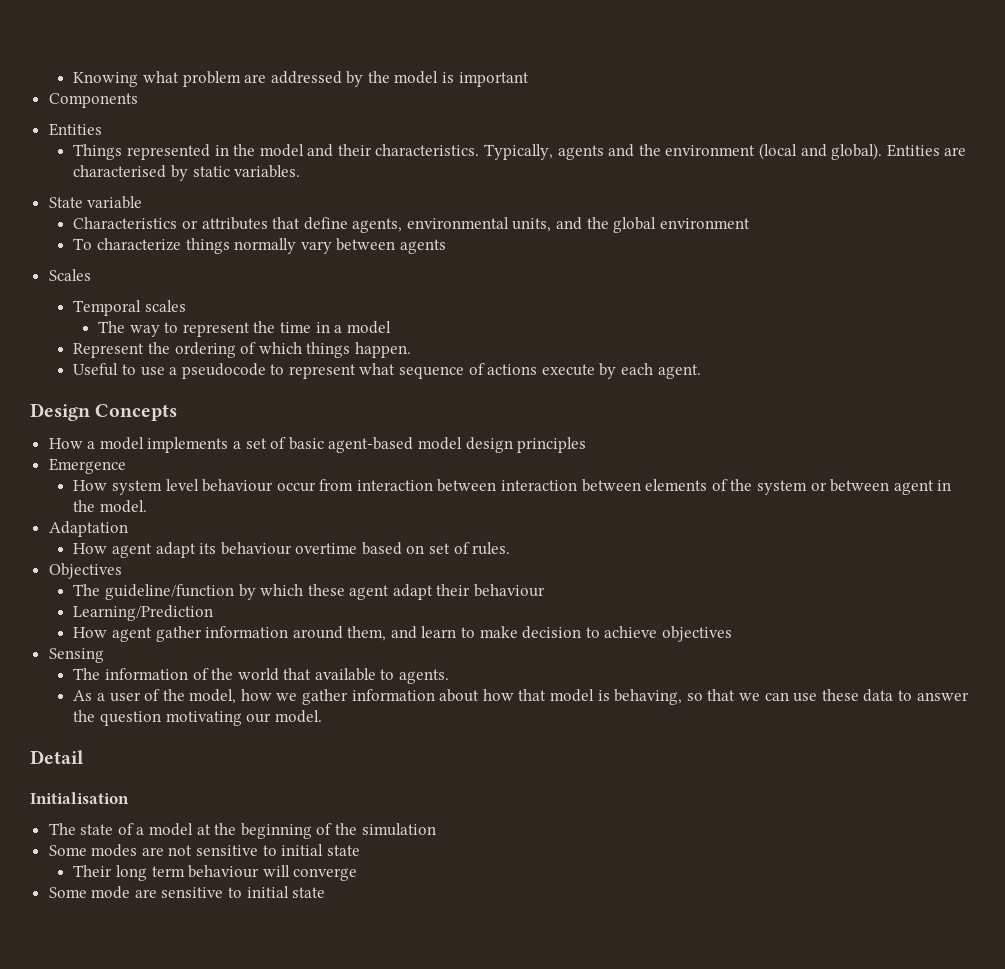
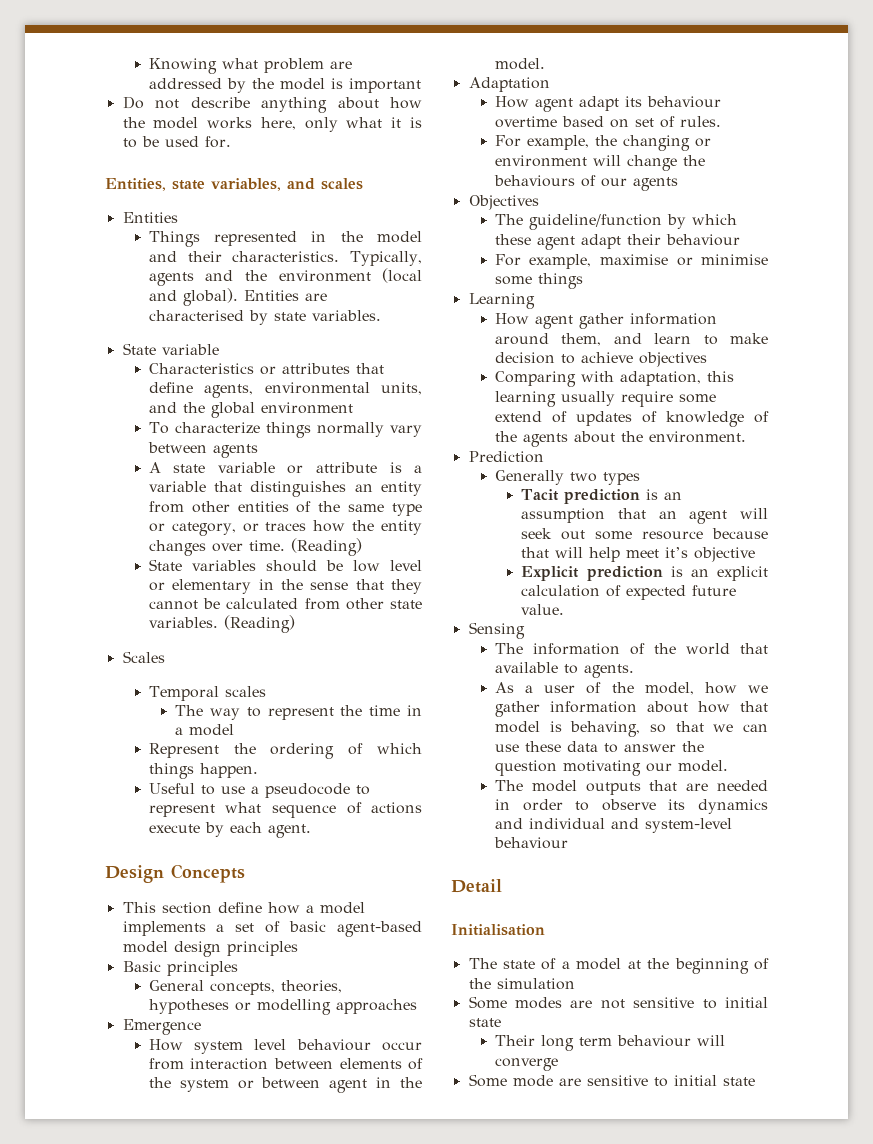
[48,93,138,108] Components -> [122,96,422,113] [122,117,422,132] [122,136,231,148] [105,178,363,191] Do not describe anything about how the model works here, only what it is to be used for. // Entities, state variables, and scales
[192,166,230,177] static -> [273,312,306,321] state
(446, 246) none -> [148,462,422,474] [148,481,422,497] [148,501,422,516] [148,520,422,536] [148,538,362,556] [148,559,422,572] [148,579,422,594] [148,598,422,610] [148,615,295,633] // A state variable or attribute is a variable that distinguishes an entity from other entities of the same type or category, or traces how the entity changes over time. (Reading) // State variables should be low level or elementary in the sense that they cannot be calculated from other state variables. (Reading)
[48,438,83,449] How -> [122,902,300,914] This section define how
(587, 445) none -> [122,961,238,976] [148,980,342,995] [148,999,417,1015] // Basic principles // General concepts, theories, hypotheses or modelling approaches
[501,479,641,492] interaction between -> (333, 1063) none
(511, 548) none -> [494,135,711,151] [494,155,705,171] [493,175,678,191] // For example, the changing or environment will change the behaviours of our agents
[73,605,214,621] Learning/Prediction -> [494,254,768,269] [494,273,583,289] [468,293,535,309] For example, maximise or minimise some things // Learning
(733, 634) none -> [494,371,734,387] [494,391,716,407] [494,411,769,427] [494,431,746,447] [468,451,544,463] [494,470,640,485] [521,489,683,504] [521,508,768,524] [521,528,768,540] [521,547,756,562] [521,566,768,581] [521,585,737,600] [521,604,565,615] // Comparing with adaptation, this learning usually require some extend of updates of knowledge of the agents about the environment. // Prediction // Generally two types // Tacit prediction is an assumption that an agent will seek out some resource because that will help meet it’s objective // Explicit prediction is an explicit calculation of expected future value.
(322, 716) none -> [494,780,768,795] [494,799,768,814] [494,818,732,833] [493,837,568,849] // The model outputs that are needed in order to observe its dynamics and individual and system-level behaviour

